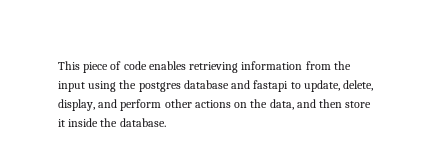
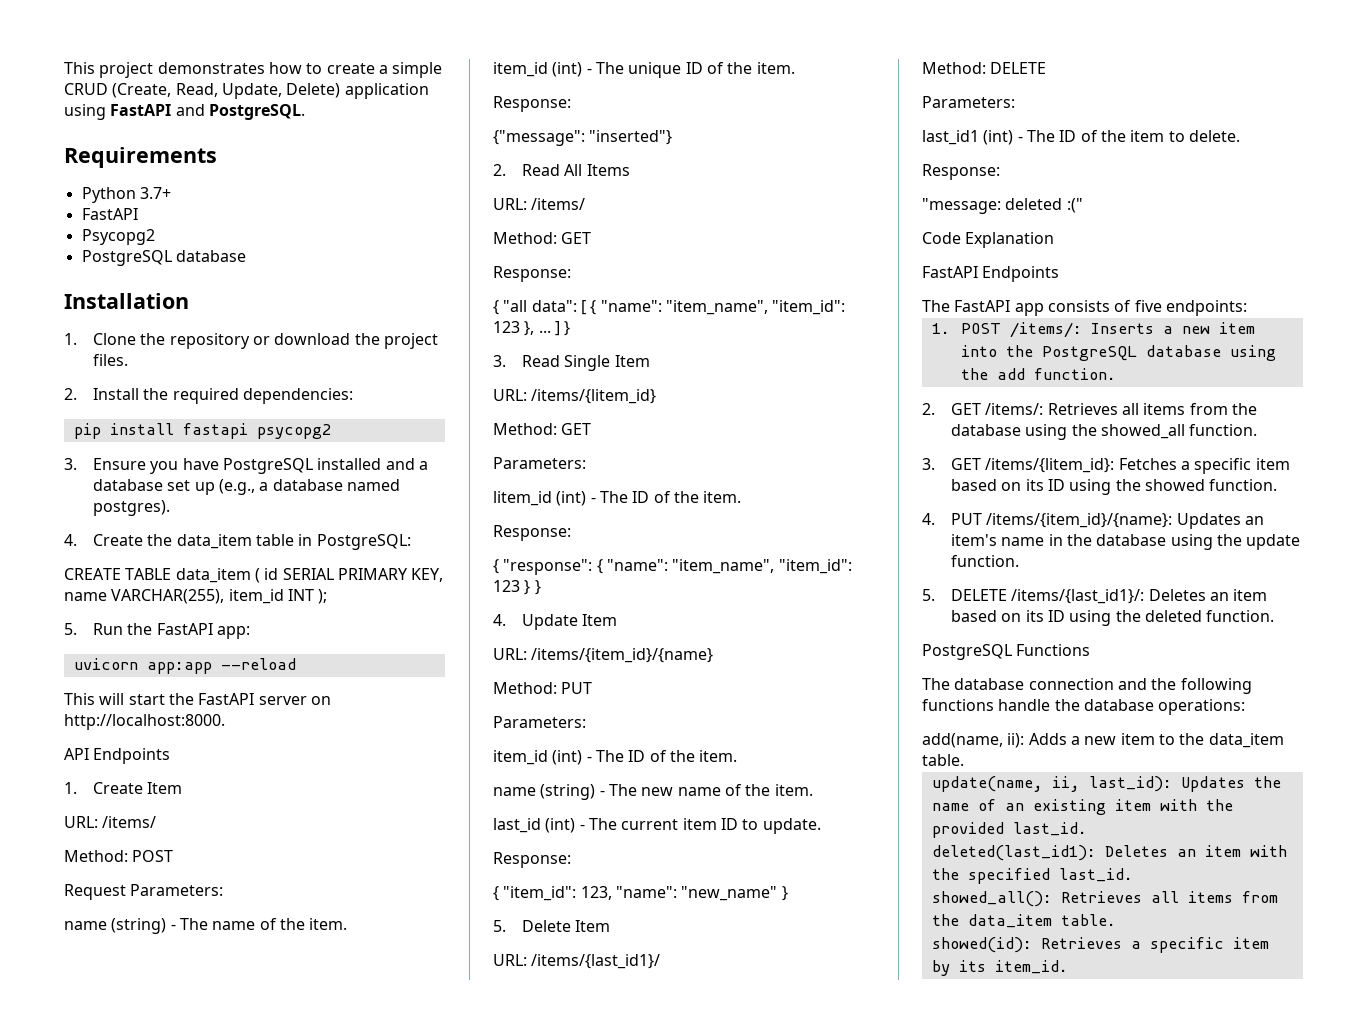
[58,61,351,73] [58,80,374,92] [58,99,372,111] [58,118,166,127] This piece of code enables retrieving information from the input using the postgres database and fastapi to update, delete, display, and perform other actions on the data, and then store it inside the database. -> [64,62,443,78] [64,83,429,99] [64,104,305,120] [64,147,217,168] [81,187,171,203] [81,208,138,220] [81,229,155,245] [81,250,246,266] [64,293,189,309] [64,333,438,349] [92,354,128,366] [64,388,353,404] [73,423,331,439] [64,458,428,474] [92,479,400,495] [92,500,170,516] [64,534,411,550] [64,568,444,583] [64,589,328,604] [64,623,250,639] [73,658,296,674] [64,693,331,705] [64,714,225,730] [64,748,171,764] [64,782,183,794] [64,816,157,828] [64,850,174,862] [64,884,224,900] [64,918,348,934] [493,62,795,78] [493,96,571,112] [493,130,673,146] [493,164,630,176] [493,198,586,210] [493,232,592,244] [493,266,571,282] [493,300,846,315] [493,321,571,336] [493,355,650,371] [493,389,657,404] [493,423,592,435] [493,457,586,469] [493,491,742,506] [493,525,571,541] [493,559,852,575] [493,580,541,595] [493,614,618,630] [493,648,714,663] [493,682,593,694] [493,716,586,728] [493,750,738,765] [493,784,813,800] [493,818,821,834] [493,852,571,868] [493,886,788,901] [493,920,611,932] [493,954,661,969] [922,62,1047,74] [922,96,1015,108] [922,130,1240,145] [922,164,1000,180] [922,198,1083,214] [922,232,1055,248] [922,266,1060,282] [922,300,1247,316] [931,322,1255,338] [960,345,1276,361] [960,368,1116,380] [922,403,1257,415] [950,424,1258,440] [922,458,1290,474] [950,479,1278,495] [922,513,1264,529] [950,534,1301,550] [950,555,1019,567] [922,589,1268,604] [950,610,1275,626] [922,644,1091,660] [922,678,1252,694] [922,699,1246,715] [922,733,1284,748] [922,754,964,766] [931,776,1281,792] [931,799,1233,815] [931,822,1087,838] [931,845,1287,861] [931,868,1133,884] [931,891,1278,907] [931,914,1116,928] [931,937,1269,953] [931,960,1068,976] This project demonstrates how to create a simple CRUD (Create, Read, Update, Delete) application using FastAPI and PostgreSQL. // Requirements // Python 3.7+ // FastAPI // Psycopg2 // PostgreSQL database // Installation // 1. Clone the repository or download the project files. // 2. Install the required dependencies: // pip install fastapi psycopg2 // 3. Ensure you have PostgreSQL installed and a database set up (e.g., a database named postgres). // 4. Create the data_item table in PostgreSQL: // CREATE TABLE data_item ( id SERIAL PRIMARY KEY, name VARCHAR(255), item_id INT ); // 5. Run the FastAPI app: // uvicorn app:app --reload // This will start the FastAPI server on http://localhost:8000. // API Endpoints // 1. Create Item // URL: /items/ // Method: POST // Request Parameters: // name (string) - The name of the item. // item_id (int) - The unique ID of the item. // Response: // {"message": "inserted"} // 2. Read All Items // URL: /items/ // Method: GET // Response: // { "all data": [ { "name": "item_name", "item_id": 123 }, ... ] } // 3. Read Single Item // URL: /items/{litem_id} // Method: GET // Parameters: // litem_id (int) - The ID of the item. // Response: // { "response": { "name": "item_name", "item_id": 123 } } // 4. Update Item // URL: /items/{item_id}/{name} // Method: PUT // Parameters: // item_id (int) - The ID of the item. // name (string) - The new name of the item. // last_id (int) - The current item ID to update. // Response: // { "item_id": 123, "name": "new_name" } // 5. Delete Item // URL: /items/{last_id1}/ // Method: DELETE // Parameters: // last_id1 (int) - The ID of the item to delete. // Response: // "message: deleted :(" // Code Explanation // FastAPI Endpoints // The FastAPI app consists of five endpoints: // 1. POST /items/: Inserts a new item into the PostgreSQL database using the add function. // 2. GET /items/: Retrieves all items from the database using the showed_all function. // 3. GET /items/{litem_id}: Fetches a specific item based on its ID using the showed function. // 4. PUT /items/{item_id}/{name}: Updates an item's name in the database using the update function. // 5. DELETE /items/{last_id1}/: Deletes an item based on its ID using the deleted function. // PostgreSQL Functions // The database connection and the following functions handle the database operations: // add(name, ii): Adds a new item to the data_item table. // update(name, ii, last_id): Updates the name of an existing item with the provided last_id. // deleted(last_id1): Deletes an item with the specified last_id. // showed_all(): Retrieves all items from the data_item table. // showed(id): Retrieves a specific item by its item_id.

